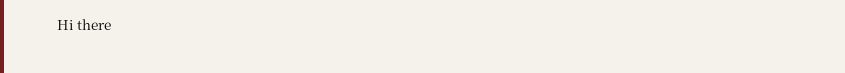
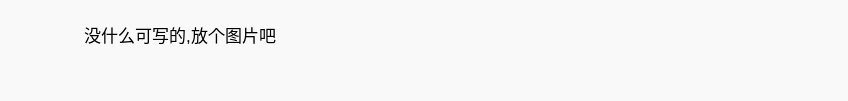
[57,19,111,30] Hi there -> [84,27,276,45] 没什么可写的,放个图片吧

